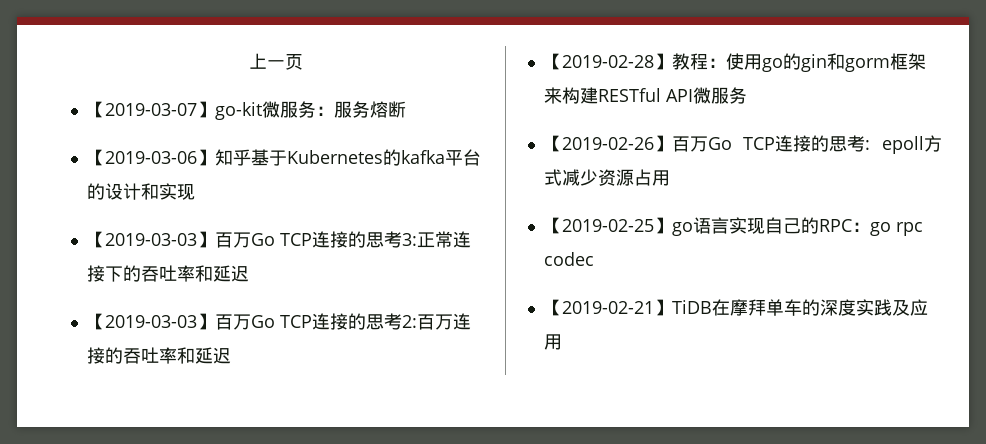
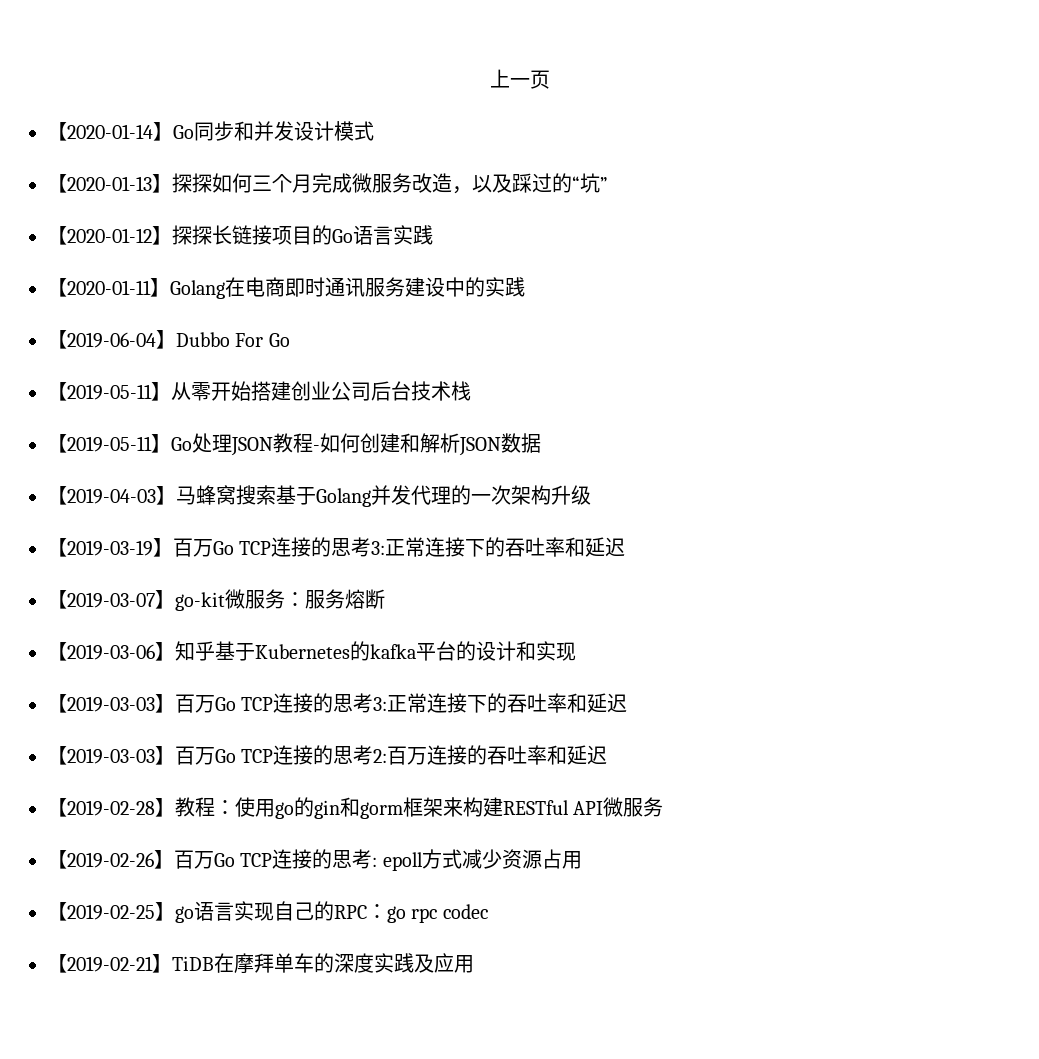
(303, 62) none -> [47,121,374,141] [47,173,608,194] [47,225,433,245] [47,277,525,299] [47,330,290,349] [47,381,471,401] [47,433,541,456] [47,485,591,507] [47,537,626,557] // 【2020-01-14】Go同步和并发设计模式 // 【2020-01-13】探探如何三个月完成微服务改造，以及踩过的“坑” // 【2020-01-12】探探长链接项目的Go语言实践 // 【2020-01-11】Golang在电商即时通讯服务建设中的实践 // 【2019-06-04】Dubbo For Go // 【2019-05-11】从零开始搭建创业公司后台技术栈 // 【2019-05-11】Go处理JSON教程-如何创建和解析JSON数据 // 【2019-04-03】马蜂窝搜索基于Golang并发代理的一次架构升级 // 【2019-03-19】百万Go TCP连接的思考3:正常连接下的吞吐率和延迟

